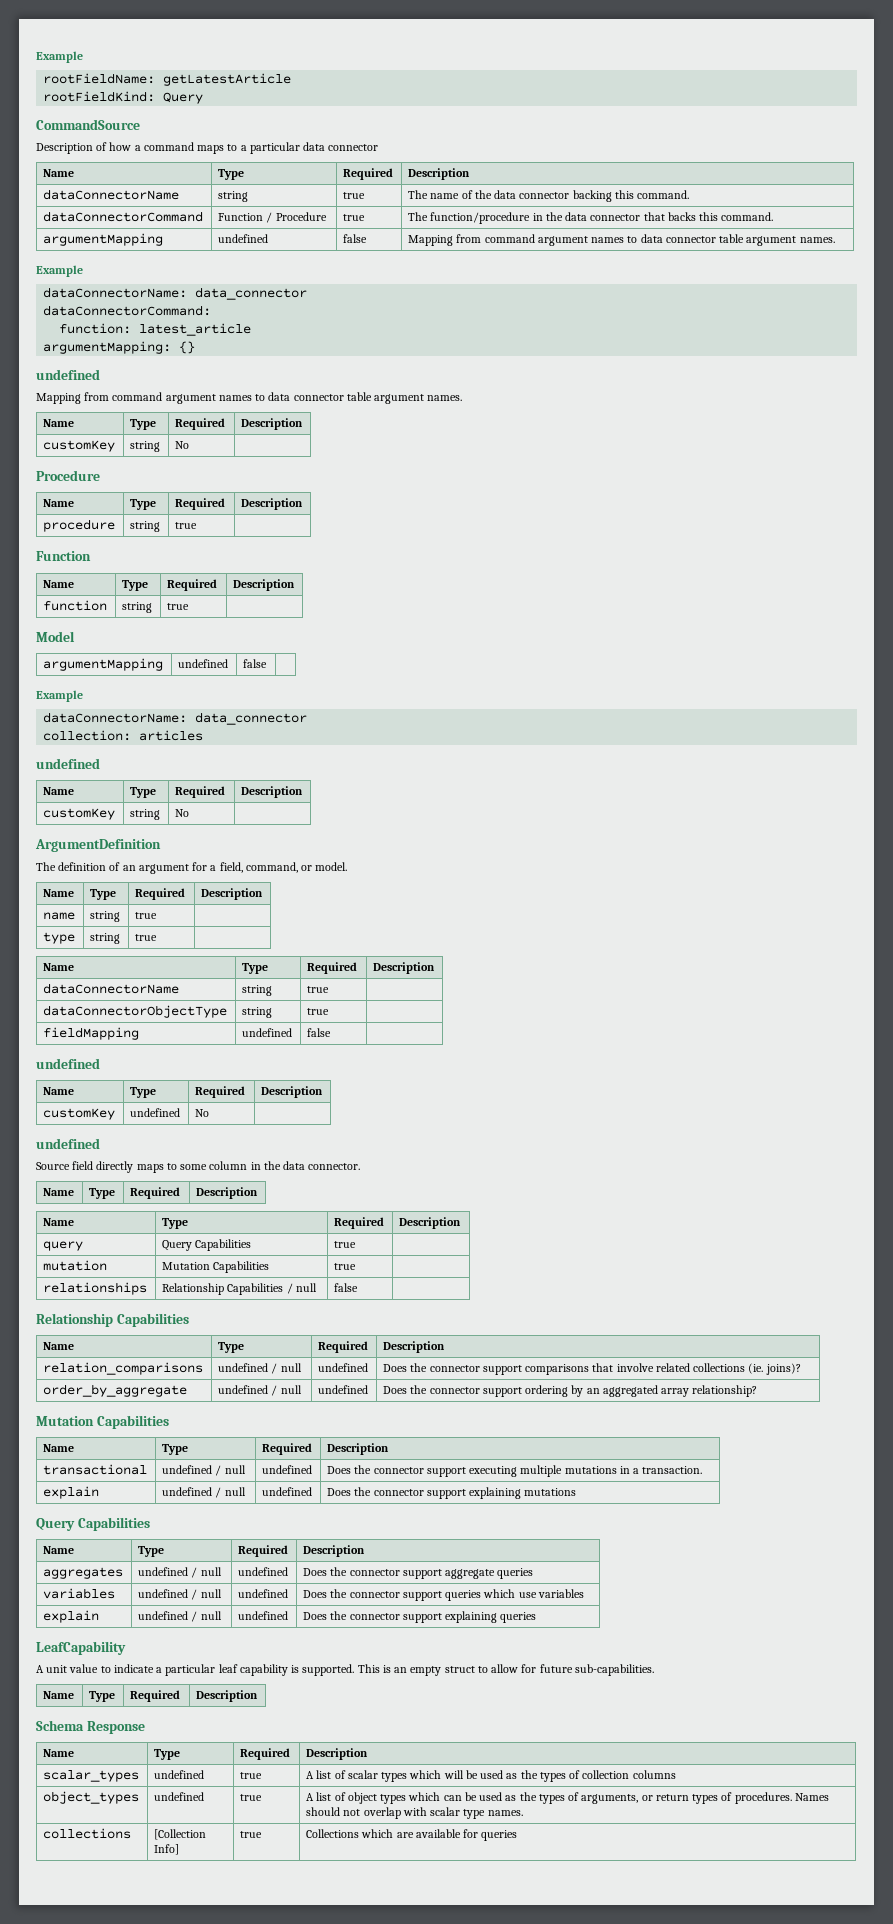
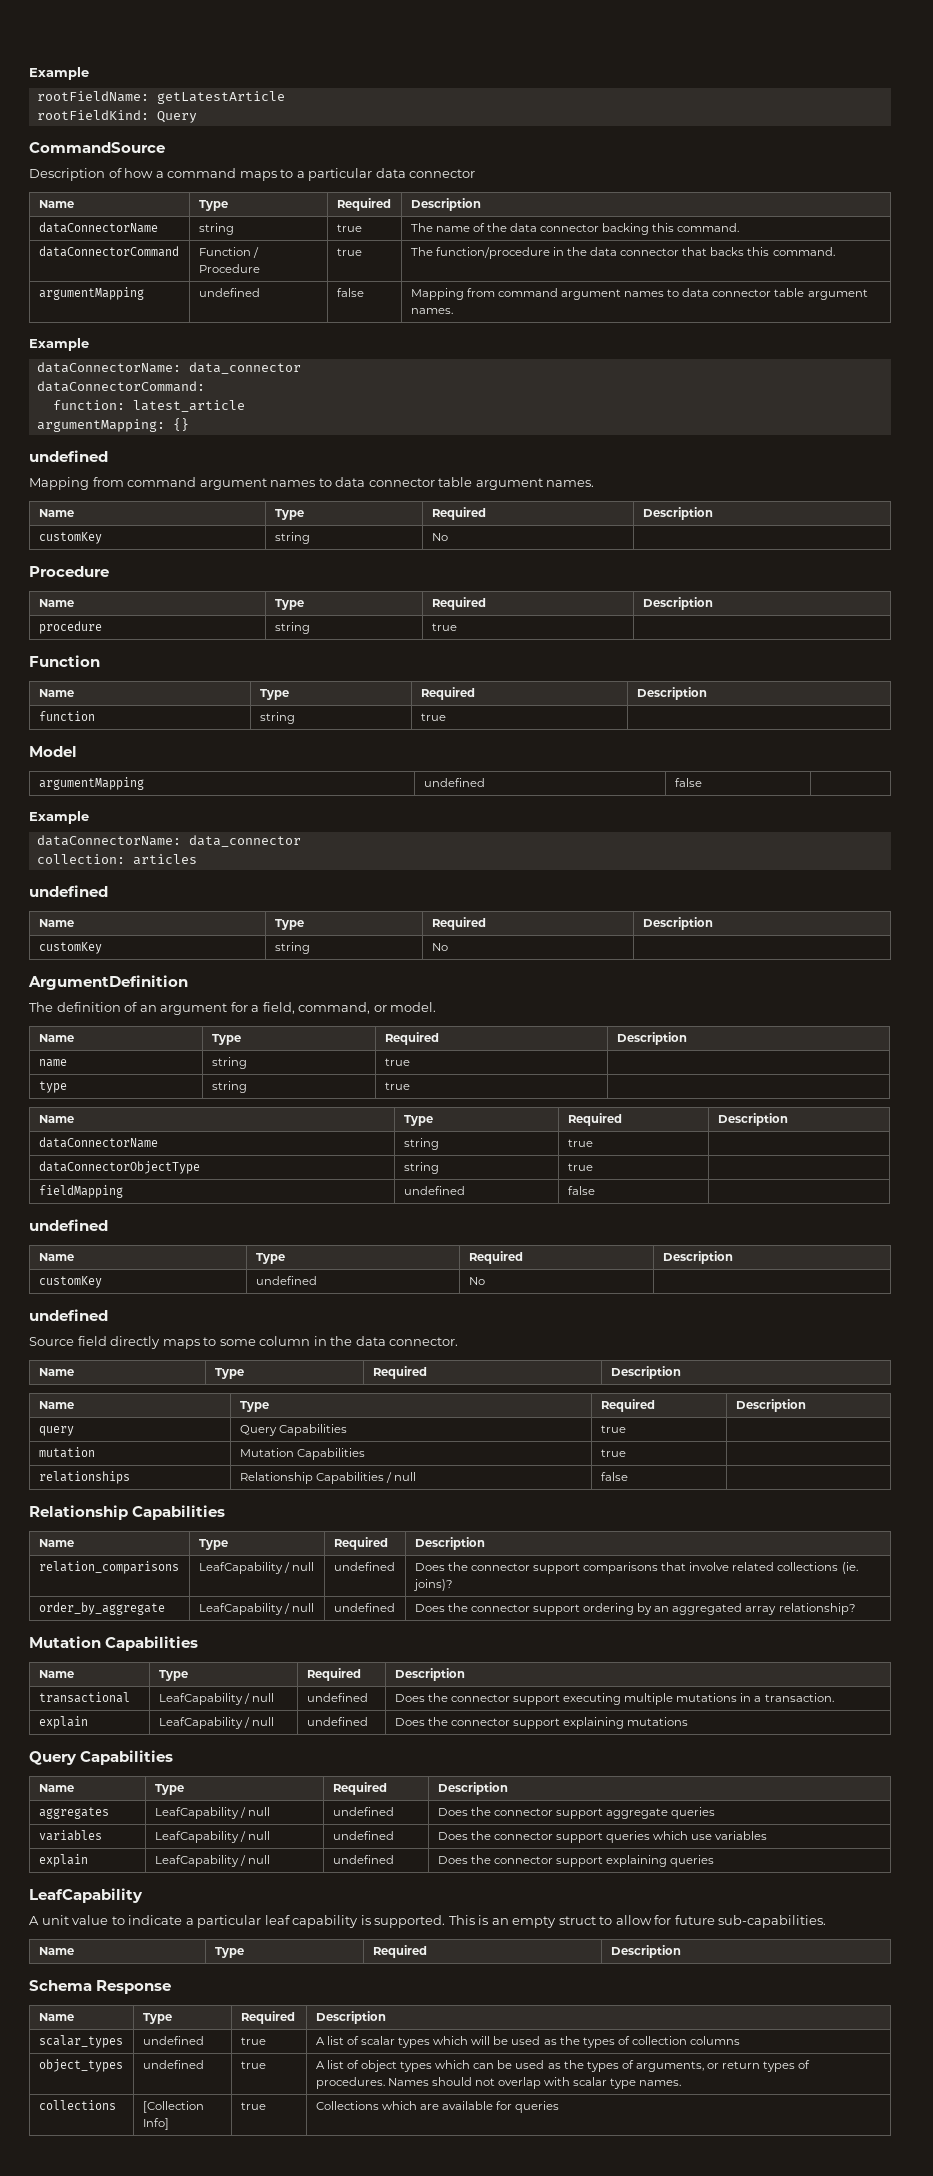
[218,1363,269,1372] undefined -> [198,1562,283,1574] LeafCapability
[218,1385,269,1394] undefined -> [198,1603,283,1615] LeafCapability
[162,1465,213,1474] undefined -> [158,1693,243,1705] LeafCapability
[162,1487,213,1496] undefined -> [158,1717,243,1729] LeafCapability
[138,1567,189,1576] undefined -> [154,1807,239,1819] LeafCapability
[138,1589,189,1598] undefined -> [154,1831,239,1843] LeafCapability
[138,1611,189,1620] undefined -> [154,1855,239,1867] LeafCapability

